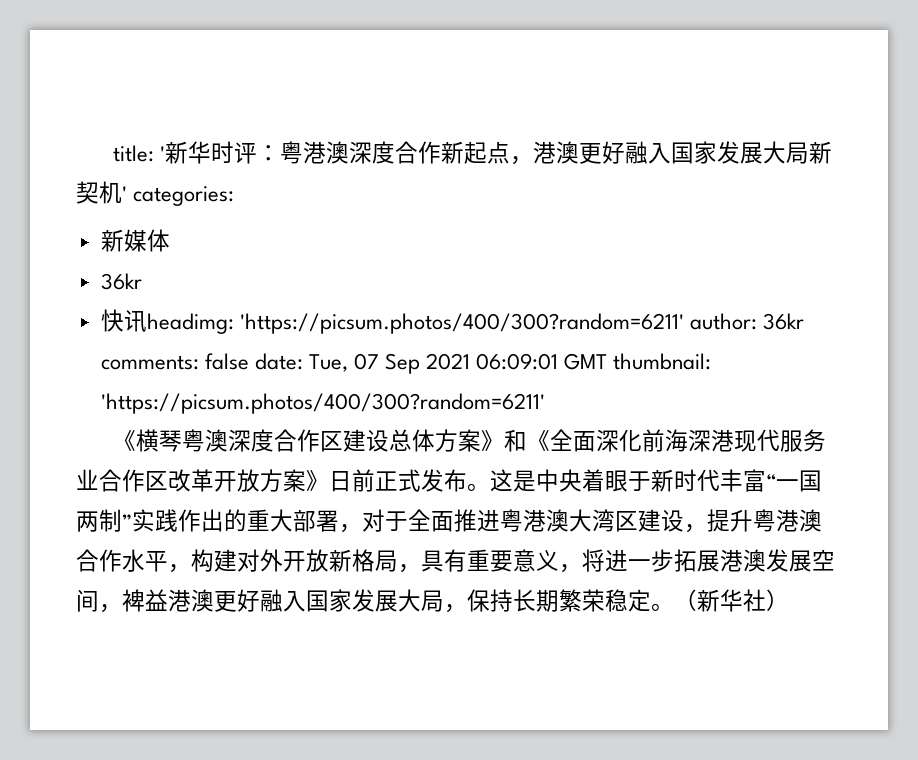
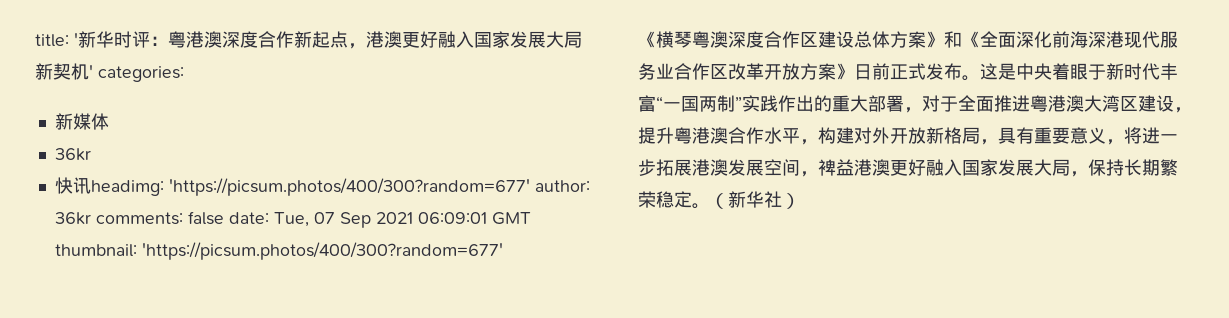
[239,313,684,334] 'https://picsum.photos/400/300?random=6211' -> [168,178,530,196] 'https://picsum.photos/400/300?random=677'
[100,393,545,414] 'https://picsum.photos/400/300?random=6211' -> [141,242,503,260] 'https://picsum.photos/400/300?random=677'

